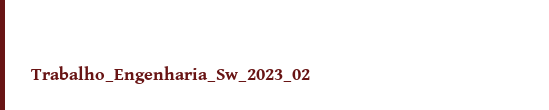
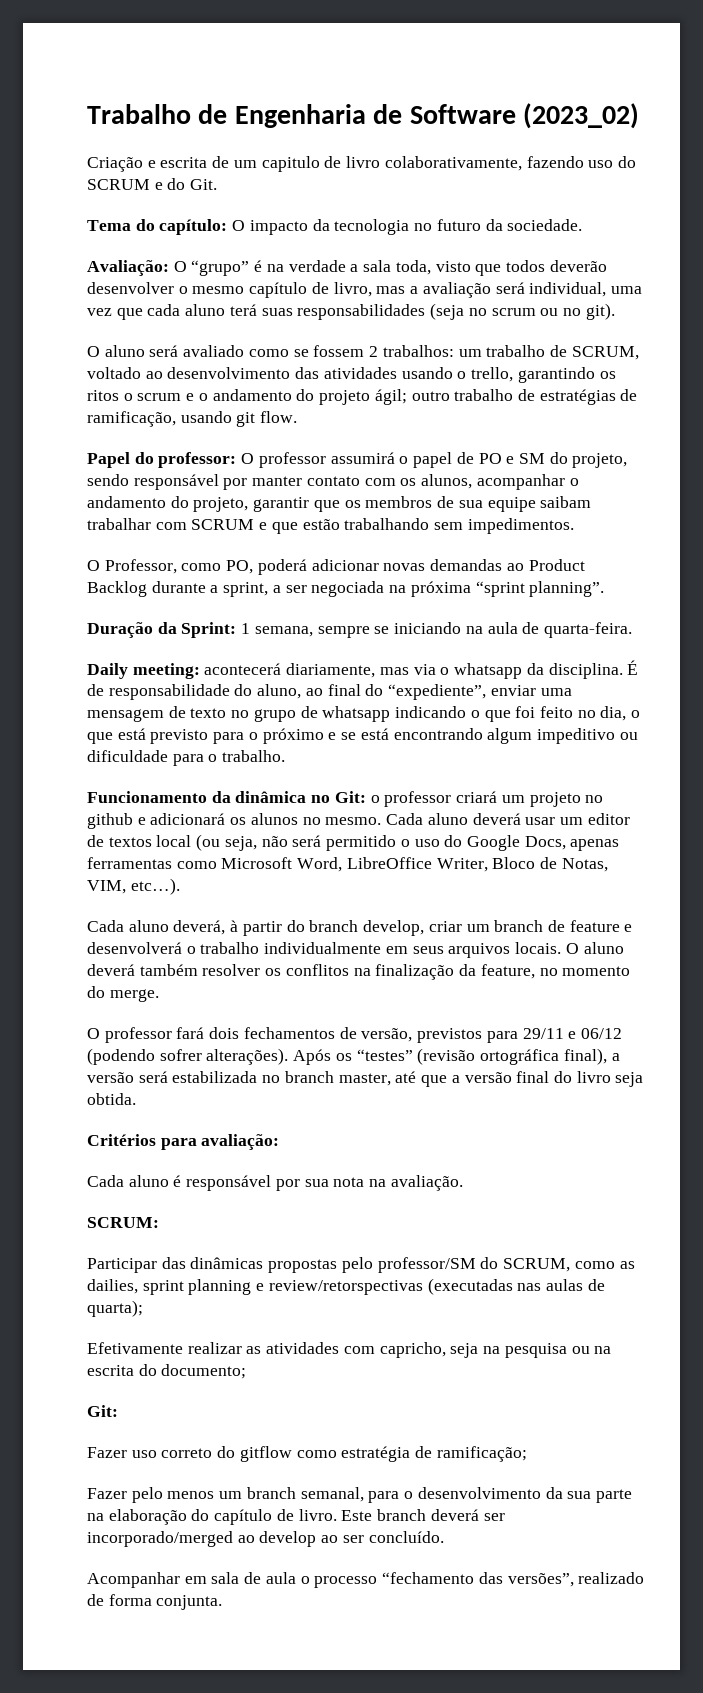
[31,66,310,84] Trabalho_Engenharia_Sw_2023_02 -> [87,103,640,129] [87,156,636,172] [87,178,218,190] [87,219,583,235] [87,260,607,276] [87,282,642,298] [87,303,615,320] [87,345,639,360] [87,367,616,383] [87,389,638,405] [87,411,298,427] [87,452,628,468] [87,474,579,490] [87,496,592,512] [87,518,574,534] [87,559,585,575] [87,581,605,597] [87,622,632,638] [87,660,639,679] [87,684,572,700] [87,706,641,722] [87,728,638,744] [87,750,286,766] [87,791,604,807] [87,813,630,829] [87,834,620,851] [87,857,608,872] [87,878,180,895] [87,920,633,936] [87,942,624,958] [87,964,631,980] [87,986,159,1002] [87,1027,622,1043] [87,1048,620,1065] [87,1071,644,1087] [87,1093,136,1105] [87,1134,280,1150] [87,1175,463,1191] [87,1217,159,1228] [87,1257,635,1273] [87,1278,605,1295] [87,1300,143,1317] [87,1342,612,1358] [87,1364,247,1379] [87,1405,118,1417] [87,1446,527,1462] [87,1487,632,1503] [87,1509,505,1525] [87,1531,444,1547] [87,1572,645,1588] [87,1594,223,1610] Trabalho de Engenharia de Software (2023_02) // Criação e escrita de um capitulo de livro colaborativamente, fazendo uso do SCRUM e do Git. // Tema do capítulo: O impacto da tecnologia no futuro da sociedade. // Avaliação: O “grupo” é na verdade a sala toda, visto que todos deverão desenvolver o mesmo capítulo de livro, mas a avaliação será individual, uma vez que cada aluno terá suas responsabilidades (seja no scrum ou no git). // O aluno será avaliado como se fossem 2 trabalhos: um trabalho de SCRUM, voltado ao desenvolvimento das atividades usando o trello, garantindo os ritos o scrum e o andamento do projeto ágil; outro trabalho de estratégias de ramificação, usando git flow. // Papel do professor: O professor assumirá o papel de PO e SM do projeto, sendo responsável por manter contato com os alunos, acompanhar o andamento do projeto, garantir que os membros de sua equipe saibam trabalhar com SCRUM e que estão trabalhando sem impedimentos. // O Professor, como PO, poderá adicionar novas demandas ao Product Backlog durante a sprint, a ser negociada na próxima “sprint planning”. // Duração da Sprint: 1 semana, sempre se iniciando na aula de quarta-feira. // Daily meeting: acontecerá diariamente, mas via o whatsapp da disciplina. É de responsabilidade do aluno, ao final do “expediente”, enviar uma mensagem de texto no grupo de whatsapp indicando o que foi feito no dia, o que está previsto para o próximo e se está encontrando algum impeditivo ou dificuldade para o trabalho. // Funcionamento da dinâmica no Git: o professor criará um projeto no github e adicionará os alunos no mesmo. Cada aluno deverá usar um editor de textos local (ou seja, não será permitido o uso do Google Docs, apenas ferramentas como Microsoft Word, LibreOffice Writer, Bloco de Notas, VIM, etc…). // Cada aluno deverá, à partir do branch develop, criar um branch de feature e desenvolverá o trabalho individualmente em seus arquivos locais. O aluno deverá também resolver os conflitos na finalização da feature, no momento do merge. // O professor fará dois fechamentos de versão, previstos para 29/11 e 06/12 (podendo sofrer alterações). Após os “testes” (revisão ortográfica final), a versão será estabilizada no branch master, até que a versão final do livro seja obtida. // Critérios para avaliação: // Cada aluno é responsável por sua nota na avaliação. // SCRUM: // Participar das dinâmicas propostas pelo professor/SM do SCRUM, como as dailies, sprint planning e review/retorspectivas (executadas nas aulas de quarta); // Efetivamente realizar as atividades com capricho, seja na pesquisa ou na escrita do documento; // Git: // Fazer uso correto do gitflow como estratégia de ramificação; // Fazer pelo menos um branch semanal, para o desenvolvimento da sua parte na elaboração do capítulo de livro. Este branch deverá ser incorporado/merged ao develop ao ser concluído. // Acompanhar em sala de aula o processo “fechamento das versões”, realizado de forma conjunta.

